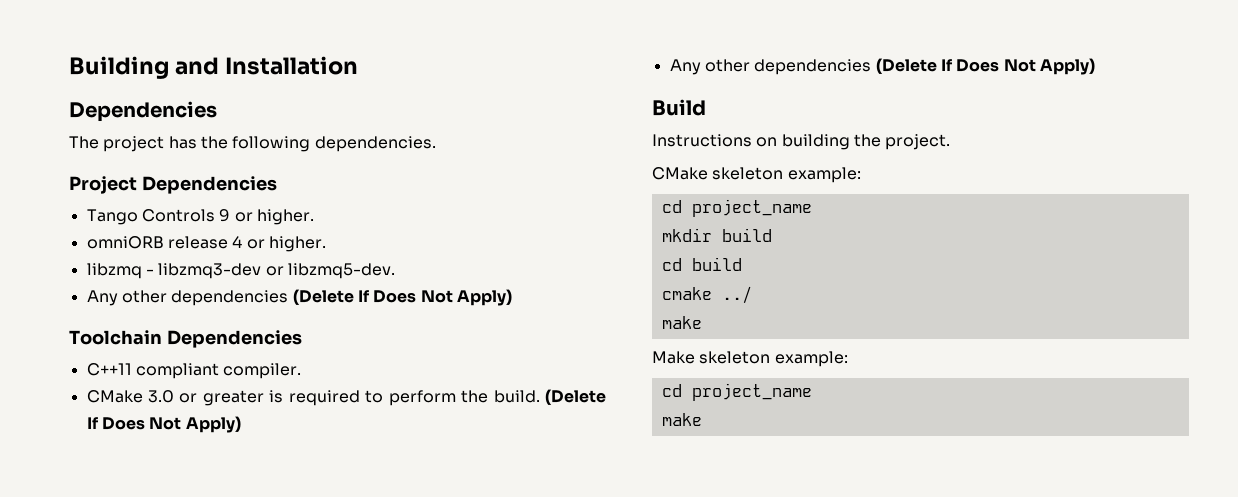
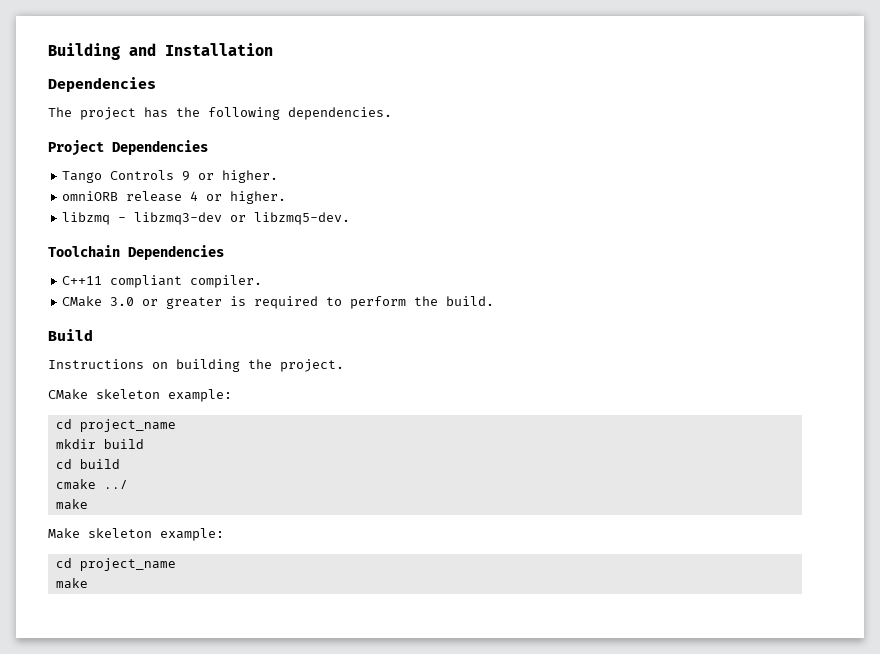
[86,289,512,306] // Any other dependencies (Delete If Does Not Apply) -> (351, 218) none
[545,389,606,405] [86,416,241,433] [669,58,1095,75] (Delete If Does Not Apply) // Any other dependencies (Delete If Does Not Apply) -> (495, 301) none

